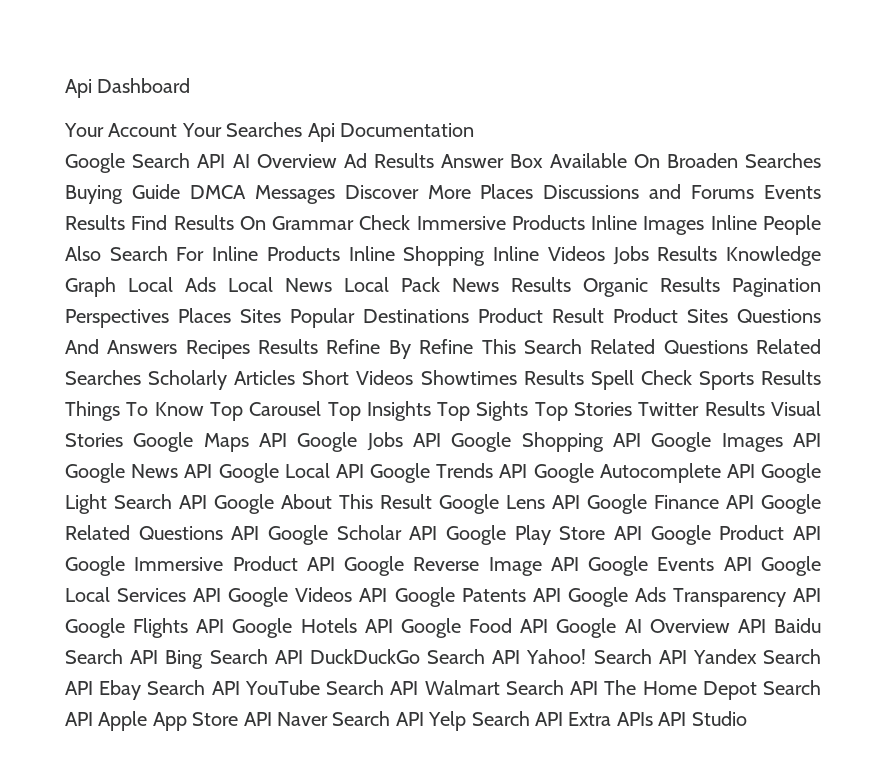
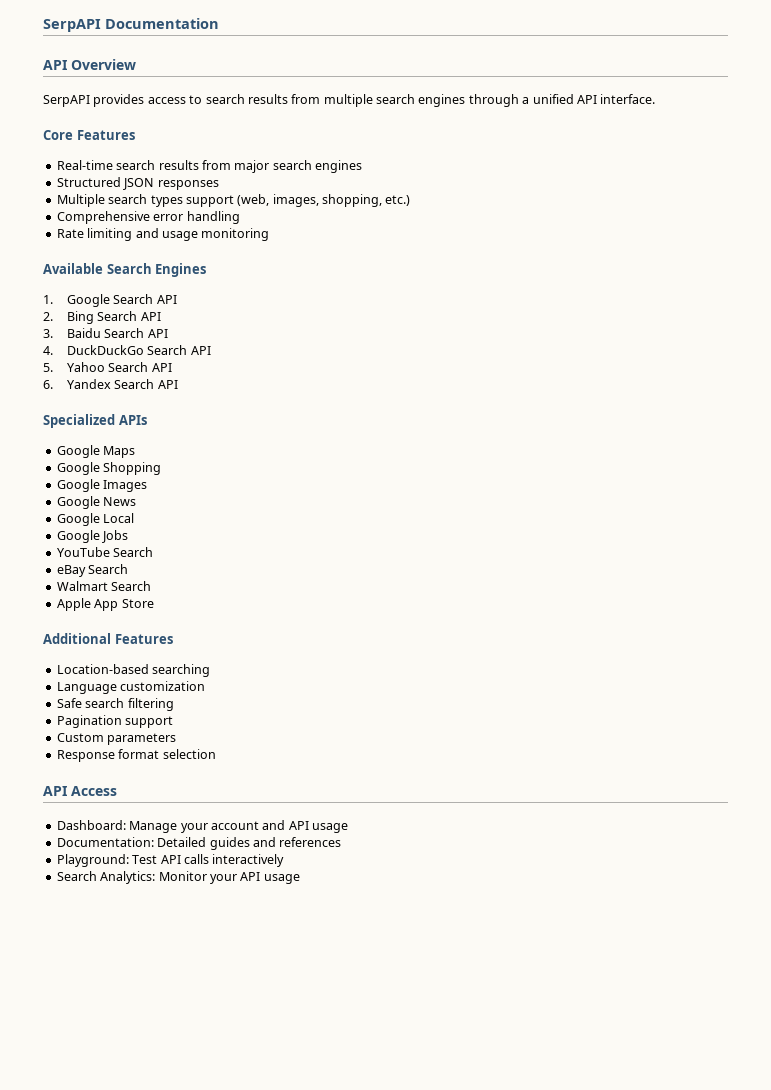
[65,78,191,98] [64,122,474,142] [65,153,821,173] [65,184,821,204] [65,215,821,235] [65,246,821,266] [65,277,821,297] [65,308,821,328] [65,339,822,359] [65,370,822,390] [65,401,821,421] [65,432,821,452] [65,463,821,483] [65,494,821,514] [65,525,821,545] [65,556,821,576] [65,587,821,607] [65,618,766,638] Api Dashboard // Your Account Your Searches Api Documentation // Google Search API AI Overview Ad Results Answer Box Available On Broaden Searches Buying Guide DMCA Messages Discover More Places Discussions and Forums Events Results Find Results On Grammar Check Immersive Products Inline Images Inline People Also Search For Inline Products Inline Shopping Inline Videos Jobs Results Knowledge Graph Local Ads Local News Local Pack News Results Organic Results Pagination Perspectives Places Sites Popular Destinations Product Result Product Sites Questions And Answers Recipes Results Refine By Refine This Search Related Questions Related Searches Scholarly Articles Short Videos Showtimes Results Spell Check Sports Results Things To Know Top Carousel Top Insights Top Sights Top Stories Twitter Results Visual Stories Google Maps API Google Jobs API Google Shopping API Google Images API Google News API Google Local API Google Trends API Google Autocomplete API Google Light Search API Google About This Result Google Lens API Google Finance API Google Related Questions API Google Scholar API Google Play Store API Google Product API Google Immersive Product API Google Reverse Image API Google Events API Google Local Services API Google Videos API Google Patents API Google Ads Transparency API Google Flights API Google Hotels API Google Food API Google AI Overview API -> [43,18,219,32] [43,59,136,70] [43,94,656,107] [43,130,135,140] [56,160,362,173] [56,177,219,190] [56,194,411,207] [56,211,240,224] [56,228,270,241] [43,263,207,277] [43,294,177,307] [43,311,161,324] [43,329,53,338] SerpAPI Documentation // API Overview // SerpAPI provides access to search results from multiple search engines through a unified API interface. // Core Features // Real-time search results from major search engines // Structured JSON responses // Multiple search types support (web, images, shopping, etc.) // Comprehensive error handling // Rate limiting and usage monitoring // Available Search Engines // 1. Google Search API // 2. Bing Search API // 3.
[165,649,303,669] Bing Search API -> [43,346,53,355] // 4.
[526,649,687,664] Yahoo! Search API -> [43,362,172,372] [43,380,53,389] // 5. Yahoo Search API // 6.
[99,680,240,700] Ebay Search API -> [43,414,147,428] [56,445,136,458] [56,462,162,475] [56,479,148,492] [56,496,137,509] [56,513,135,526] [56,530,129,543] // Specialized APIs // Google Maps // Google Shopping // Google Images // Google News // Google Local // Google Jobs //
[390,681,419,695] API -> [56,564,129,577] // eBay Search //
[570,680,821,700] [65,711,747,731] API The Home Depot Search API Apple App Store API Naver Search API Yelp Search API Extra APIs API Studio -> [56,598,154,611] [43,633,173,644] [56,664,211,677] [56,681,206,694] [56,698,174,711] [56,715,174,728] [56,733,177,745] [56,749,216,762] [43,786,117,796] [56,820,348,833] [56,837,342,850] [56,854,285,867] [56,871,300,884] // Apple App Store // Additional Features // Location-based searching // Language customization // Safe search filtering // Pagination support // Custom parameters // Response format selection // API Access // Dashboard: Manage your account and API usage // Documentation: Detailed guides and references // Playground: Test API calls interactively // Search Analytics: Monitor your API usage

